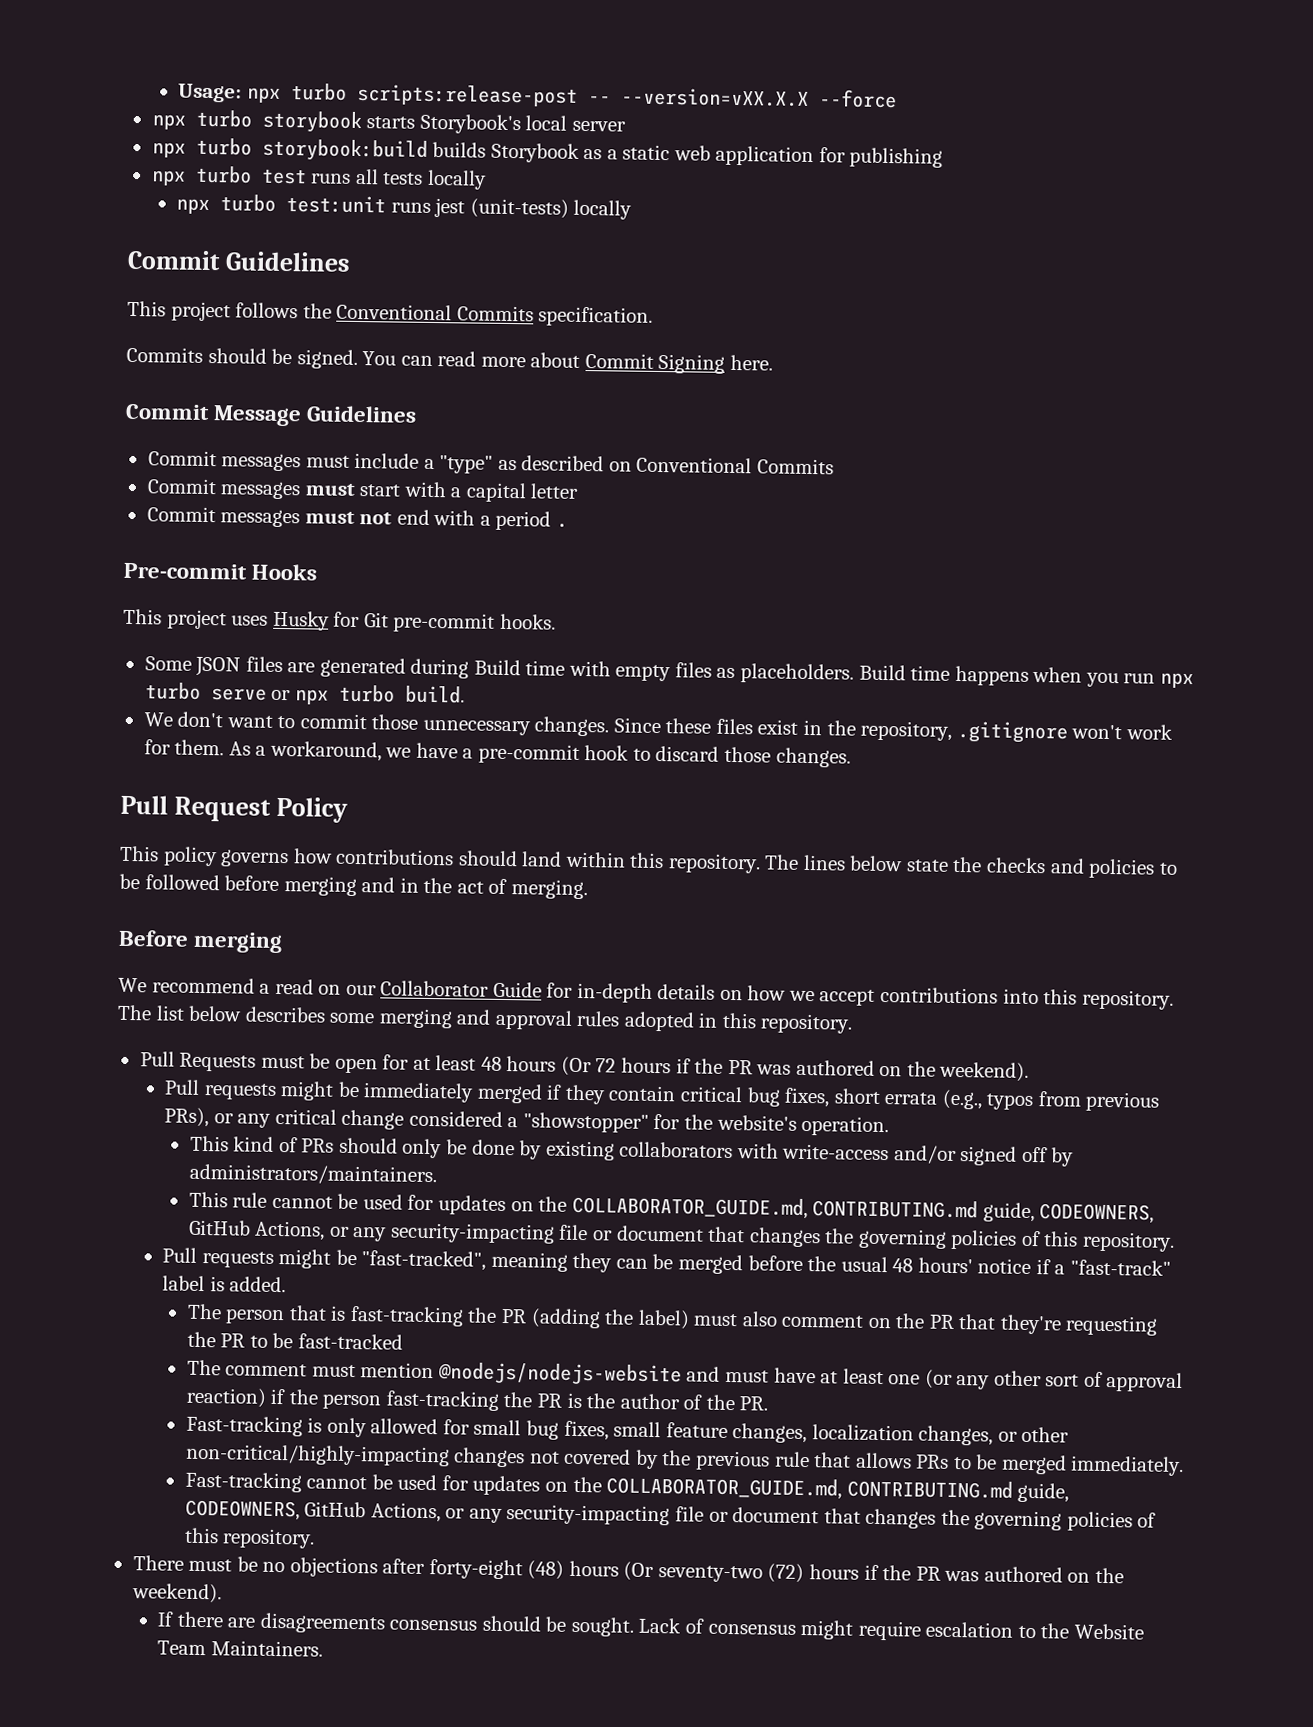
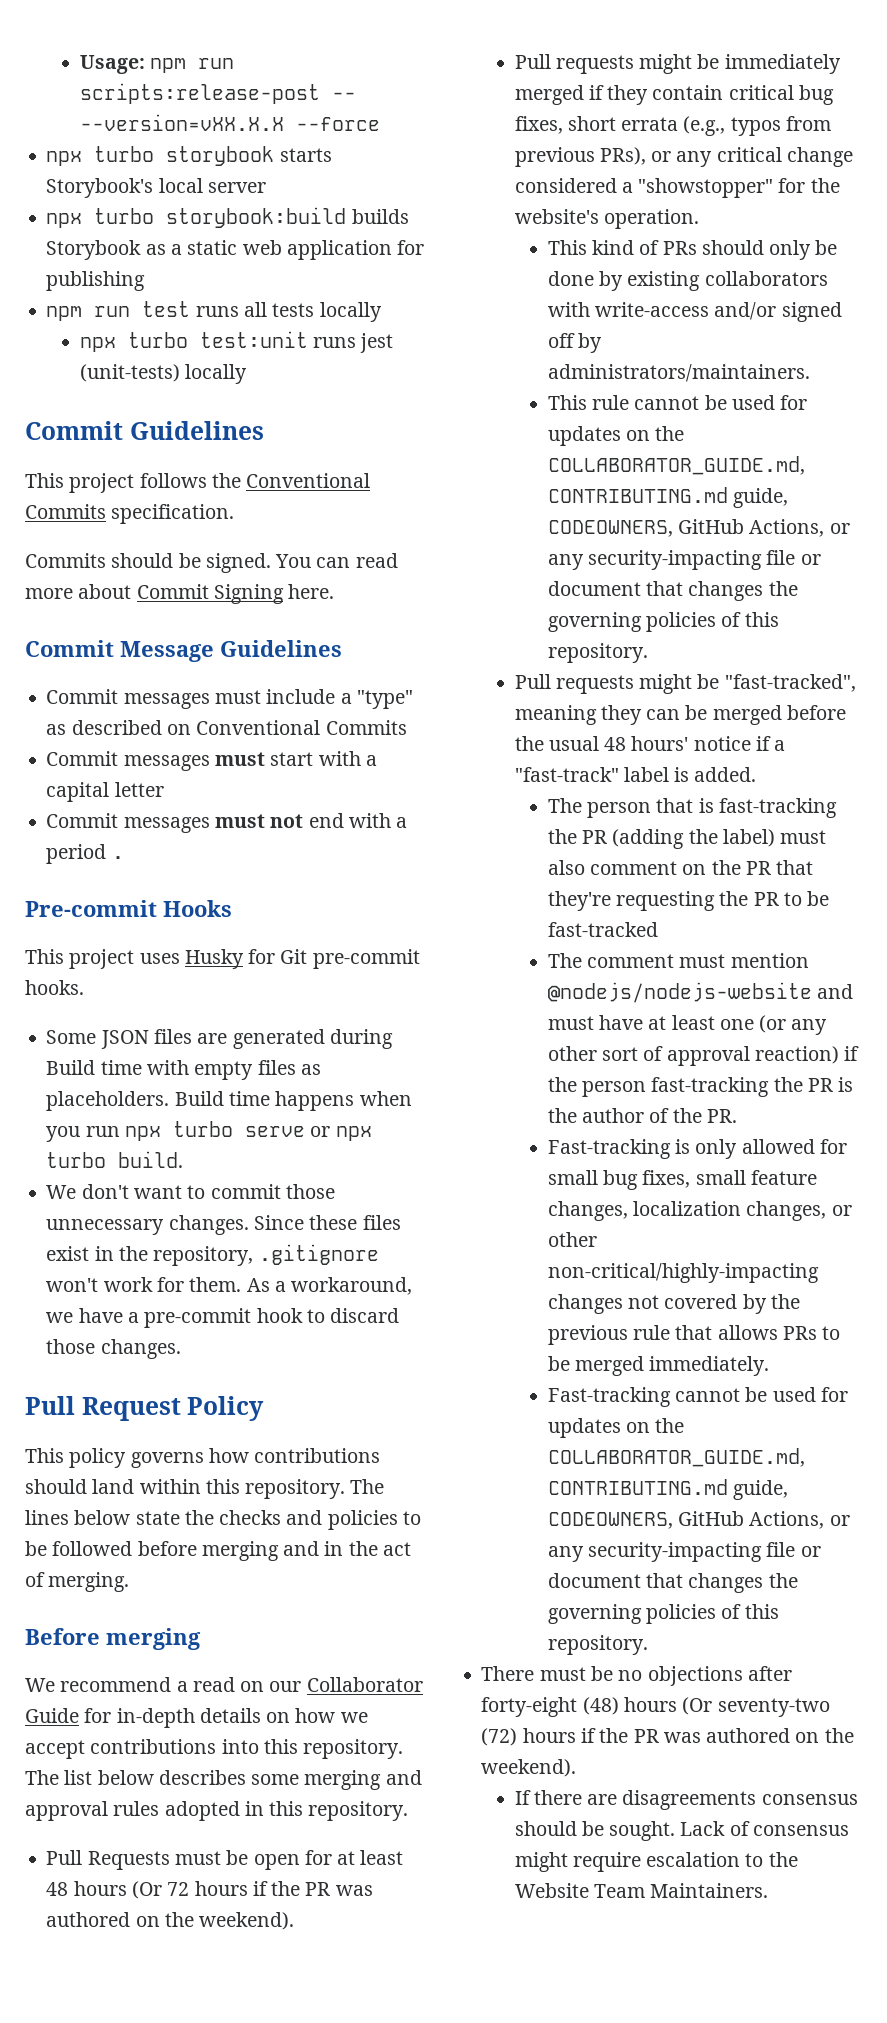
[246,83,347,103] npx turbo -> [149,58,234,73] npm run
[150,165,252,186] npx turbo -> [46,306,131,321] npm run

